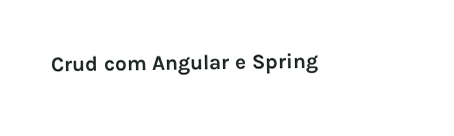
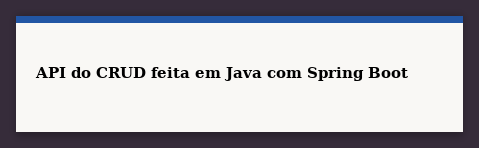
[50,52,319,76] Crud com Angular e Spring -> [35,67,408,81] API do CRUD feita em Java com Spring Boot

